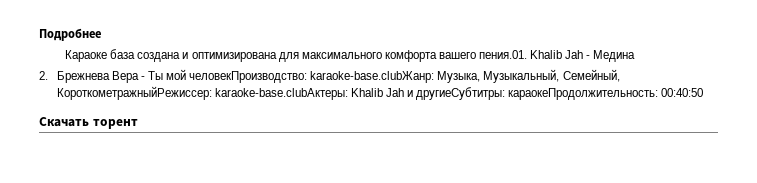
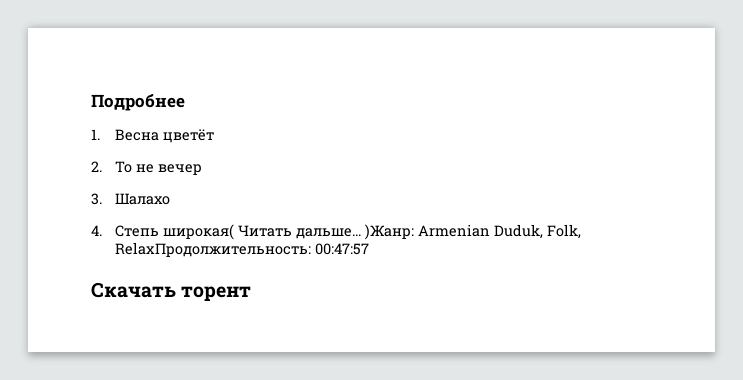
[65,49,636,62] [39,69,620,83] [56,86,704,100] Караоке база создана и оптимизирована для максимального комфорта вашего пения.01. Khalib Jah - Медина // 2. Брежнева Вера - Ты мой человекПроизводство: karaoke-base.clubЖанр: Музыка, Музыкальный, Семейный, КороткометражныйРежиссер: karaoke-base.clubАктеры: Khalib Jah и другиеСубтитры: караокеПродолжительность: 00:40:50 -> [91,129,215,143] [91,161,203,175] [91,193,171,205] [91,224,582,240] [115,242,370,257] 1. Весна цветёт // 2. То не вечер // 3. Шалахо // 4. Степь широкая( Читать дальше... )Жанр: Armenian Duduk, Folk, RelaxПродолжительность: 00:47:57

